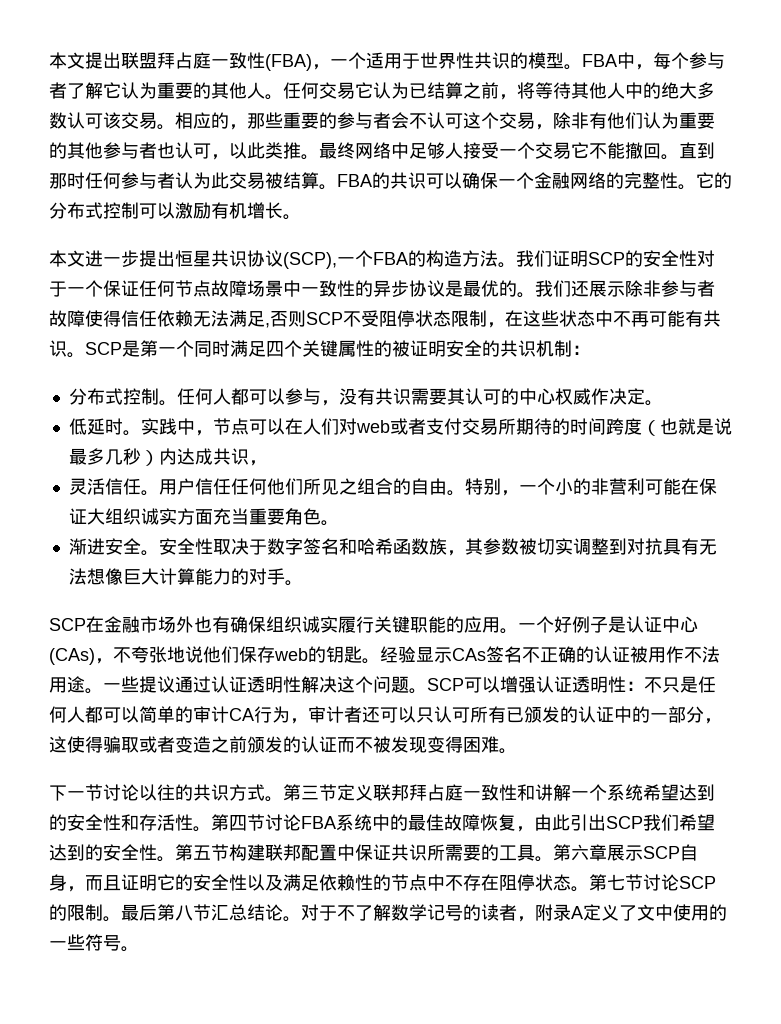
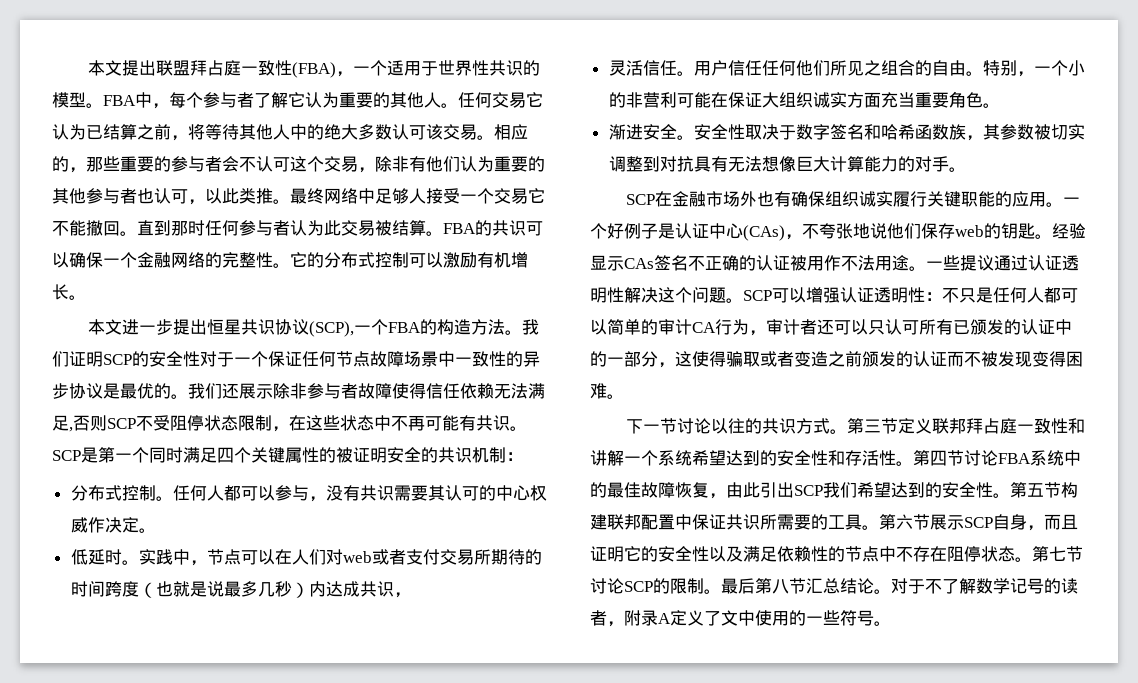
[589,844,607,861] 章 -> [913,514,930,530] 节

